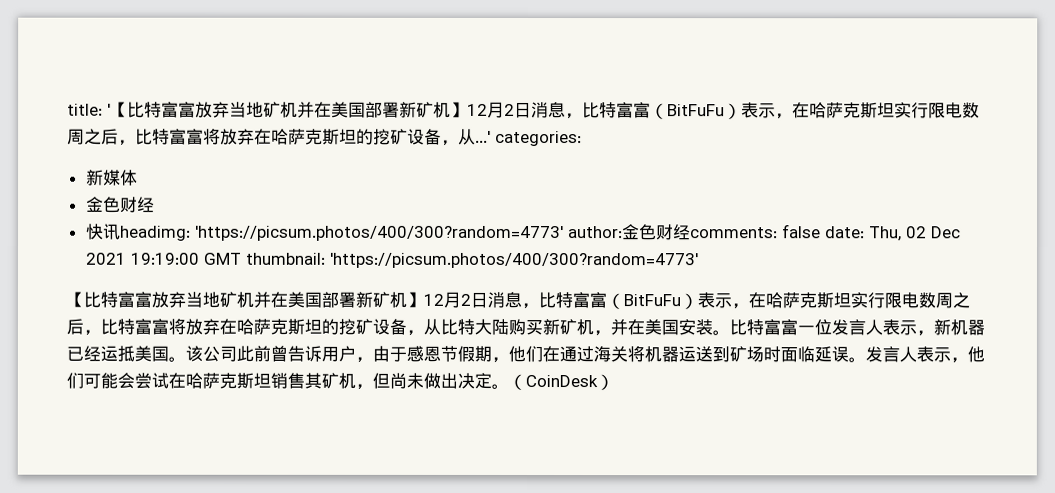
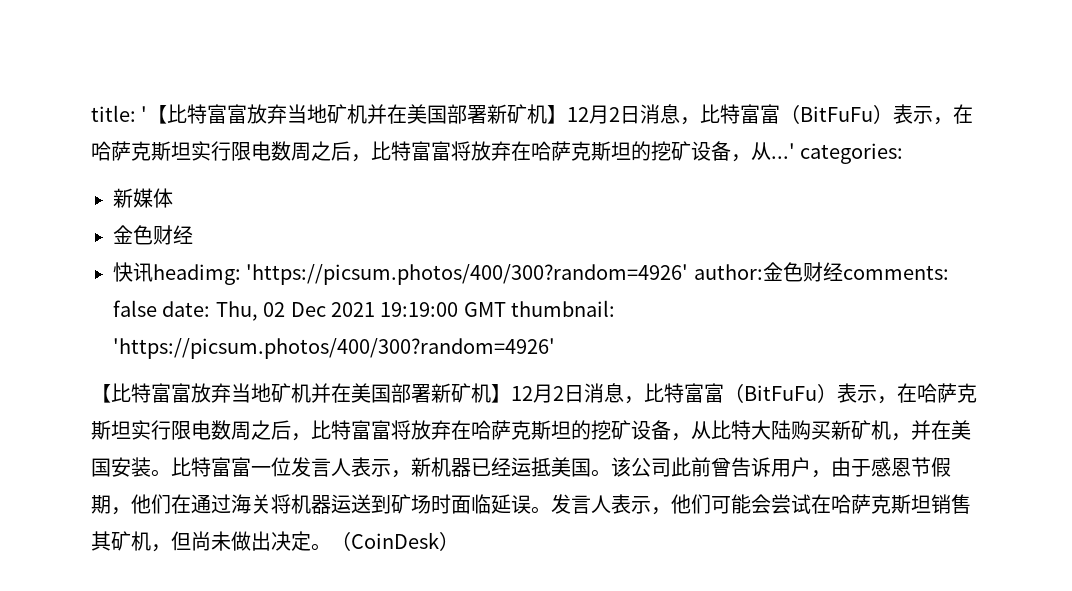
[194,225,564,242] 'https://picsum.photos/400/300?random=4773' -> [246,264,689,285] 'https://picsum.photos/400/300?random=4926'
[328,252,698,269] 'https://picsum.photos/400/300?random=4773' -> [113,338,555,359] 'https://picsum.photos/400/300?random=4926'

